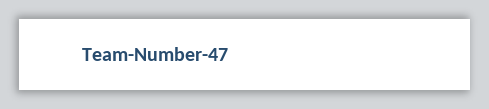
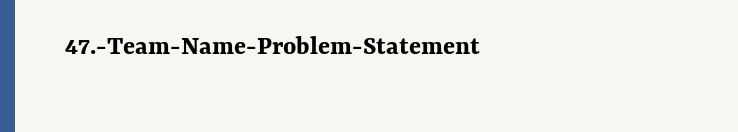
[82,47,228,61] Team-Number-47 -> [65,36,480,54] 47.-Team-Name-Problem-Statement

